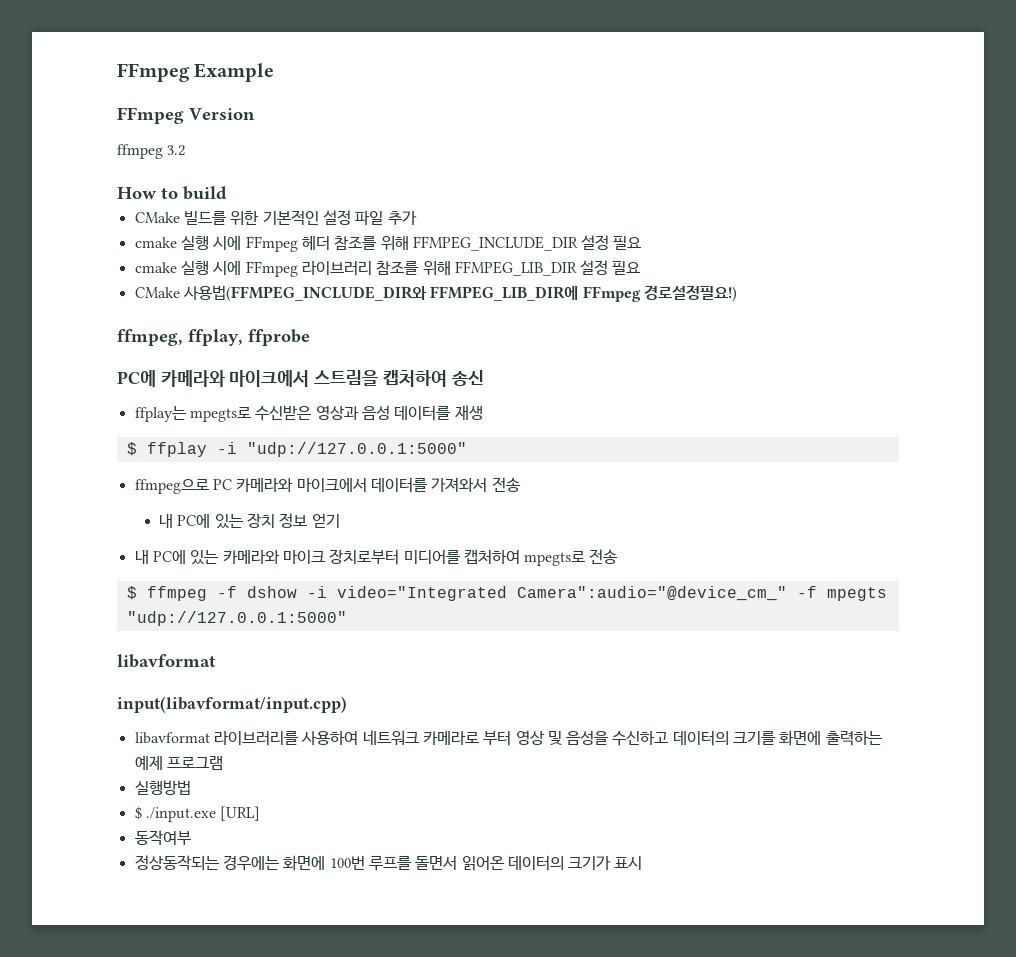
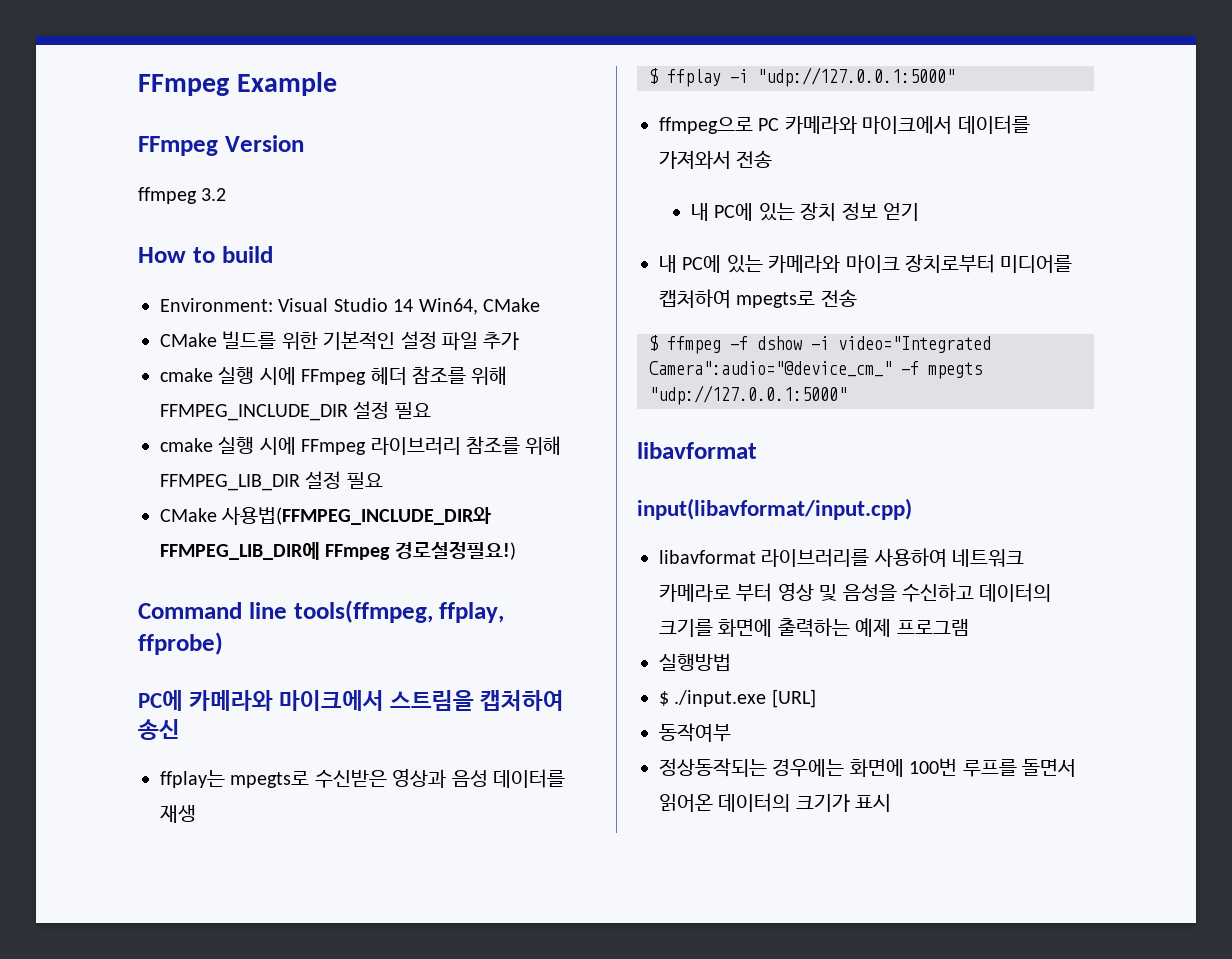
(227, 193) none -> [160,298,540,315] // Environment: Visual Studio 14 Win64, CMake
[117,329,310,346] ffmpeg, ffplay, ffprobe -> [138,600,505,623] [138,632,223,655] Command line tools(ffmpeg, ffplay, ffprobe)

